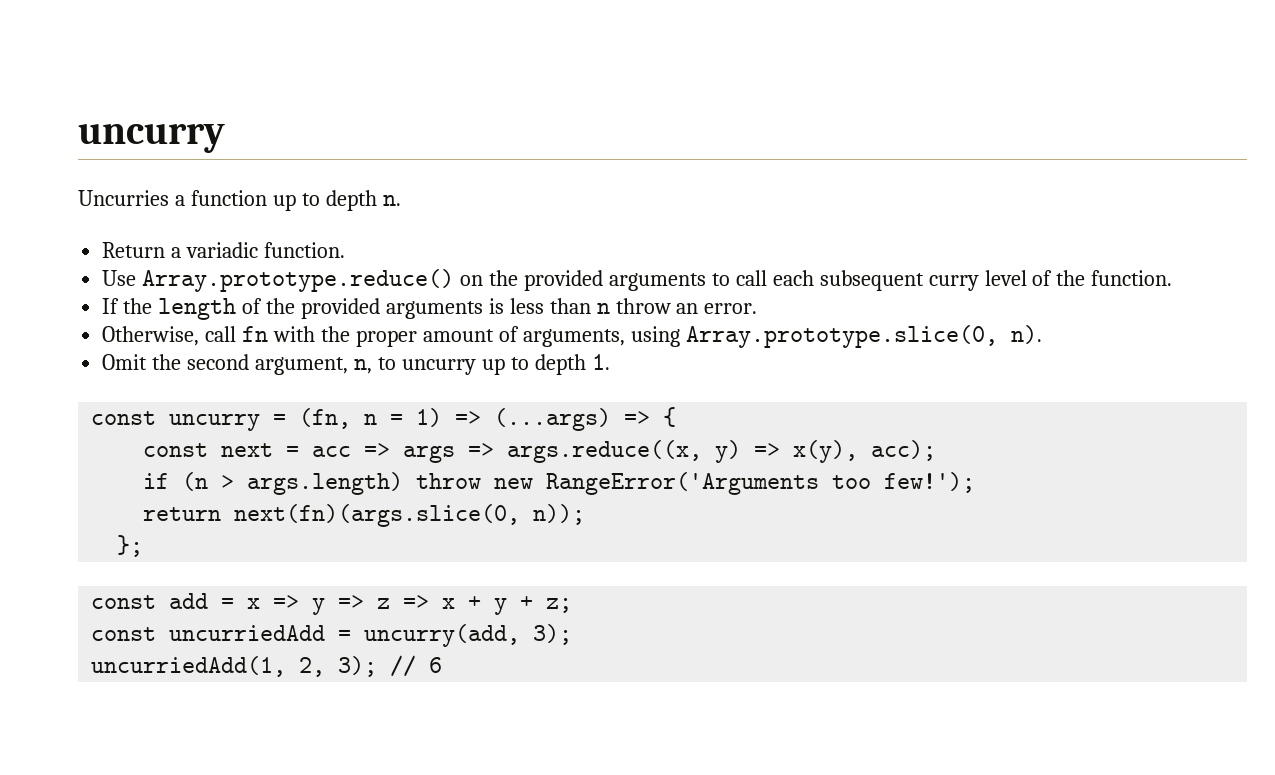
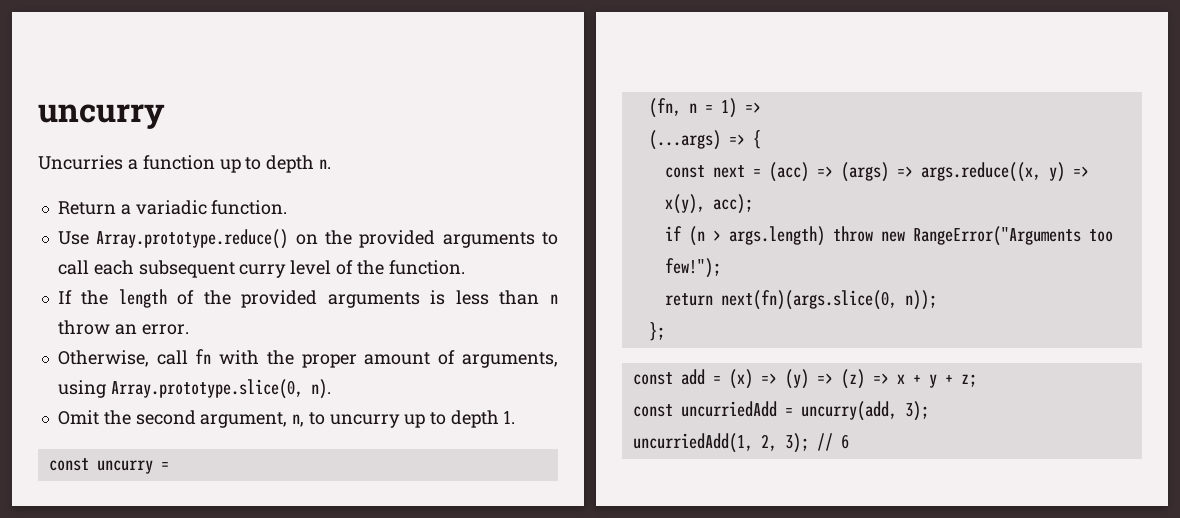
(287, 419) none -> (169, 466) //
(482, 418) none -> (761, 107) //
[312,443,456,463] acc => args -> [768,162,889,182] (acc) => (args)
[546,472,976,495] RangeError('Arguments too few!'); -> [912,226,1113,246] [664,258,721,278] RangeError("Arguments too few!");
[247,595,391,615] x => y => z -> [728,369,865,389] (x) => (y) => (z)

